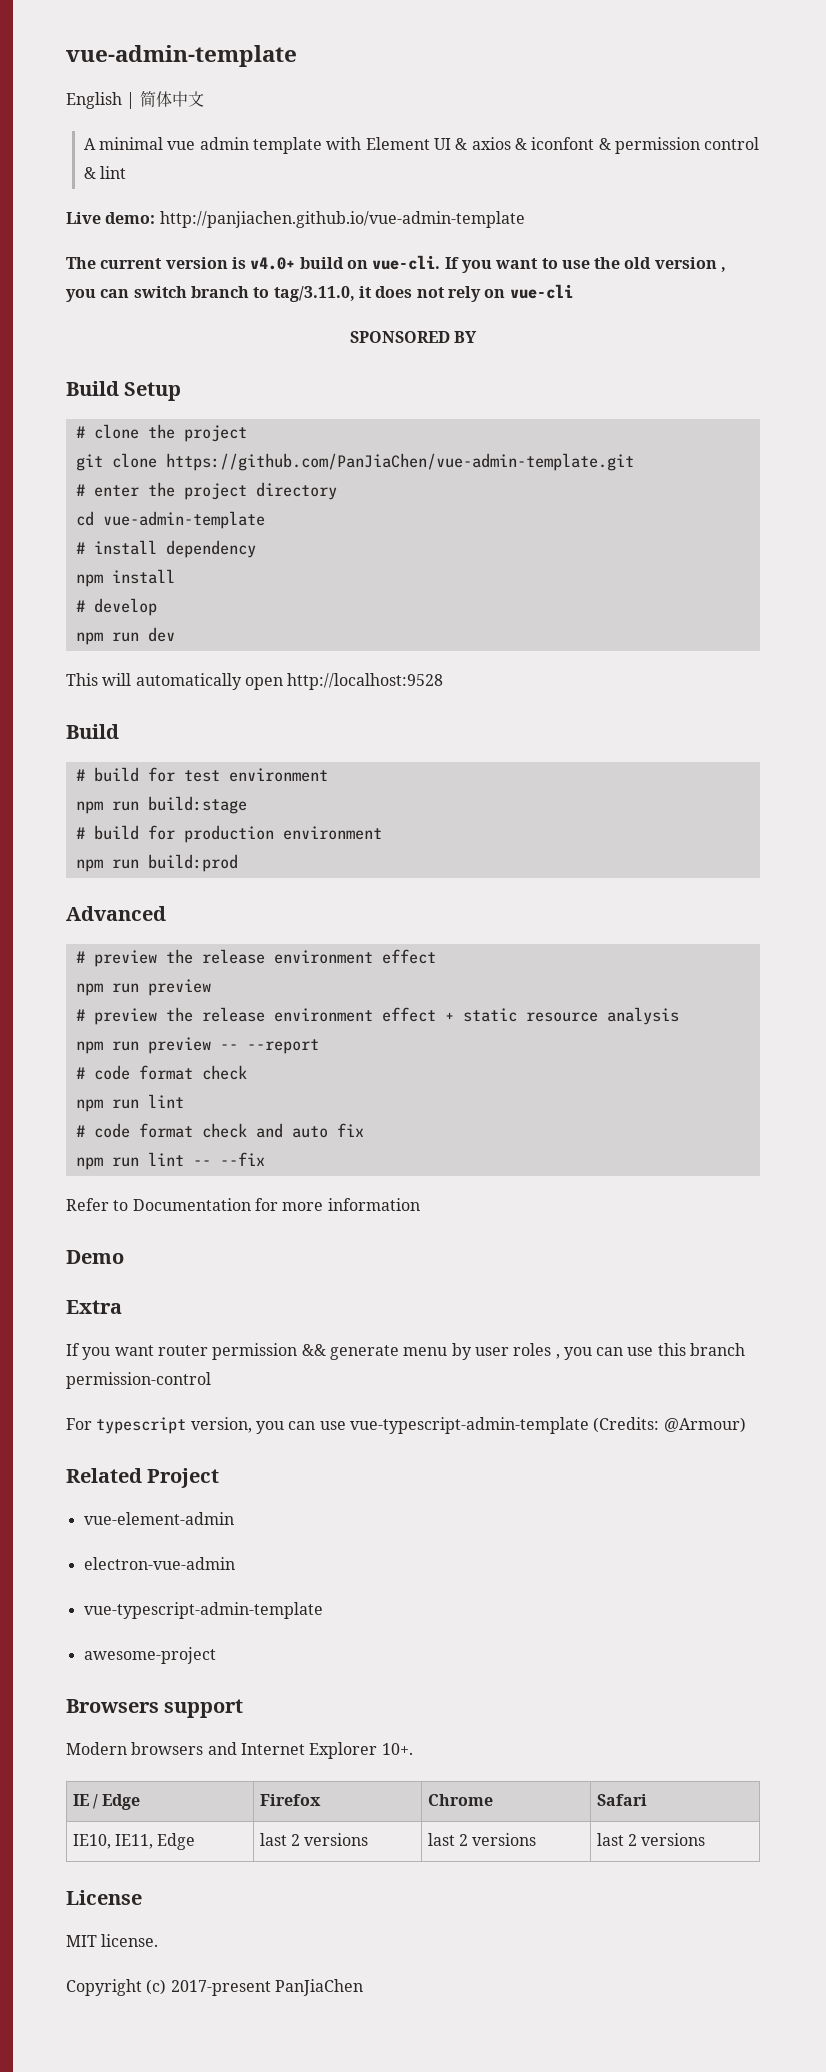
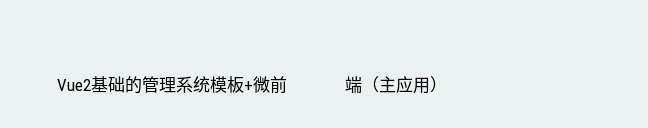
[66,45,297,67] [66,91,204,109] [83,137,760,154] [83,166,126,179] [66,211,525,228] [66,255,727,273] [66,284,573,302] [349,331,478,343] [66,381,182,401] [75,424,247,442] [75,453,634,471] [75,482,337,500] [75,511,265,529] [75,540,256,558] [75,569,175,587] [75,598,157,616] [75,627,175,645] [66,673,444,690] [66,724,119,739] [75,767,328,782] [75,796,247,814] [75,825,382,843] [75,854,238,872] [66,906,166,921] [75,949,436,967] [75,979,211,996] [75,1007,679,1025] [75,1037,319,1054] [75,1065,247,1080] [75,1094,184,1112] [75,1123,364,1138] [75,1152,265,1170] [66,1198,420,1211] [66,1250,124,1264] [66,1300,122,1314] [66,1343,746,1360] [66,1372,211,1389] [66,1417,746,1434] [66,1468,220,1488] [83,1512,234,1525] [83,1557,235,1570] [83,1602,323,1619] [83,1647,216,1664] [66,1699,244,1718] [66,1742,413,1759] [72,1794,141,1810] [259,1794,321,1806] [427,1794,493,1806] [596,1794,647,1806] [72,1833,196,1850] [259,1833,369,1846] [427,1833,537,1846] [596,1833,706,1846] [66,1890,142,1905] [66,1934,159,1947] [66,1979,363,1996] vue-admin-template // English | 简体中文 // A minimal vue admin template with Element UI & axios & iconfont & permission control & lint // Live demo: http://panjiachen.github.io/vue-admin-template // The current version is v4.0+ build on vue-cli. If you want to use the old version , you can switch branch to tag/3.11.0, it does not rely on vue-cli // SPONSORED BY // Build Setup // # clone the project // git clone https://github.com/PanJiaChen/vue-admin-template.git // # enter the project directory // cd vue-admin-template // # install dependency // npm install // # develop // npm run dev // This will automatically open http://localhost:9528 // Build // # build for test environment // npm run build:stage // # build for production environment // npm run build:prod // Advanced // # preview the release environment effect // npm run preview // # preview the release environment effect + static resource analysis // npm run preview -- --report // # code format check // npm run lint // # code format check and auto fix // npm run lint -- --fix // Refer to Documentation for more information // Demo // Extra // If you want router permission && generate menu by user roles , you can use this branch permission-control // For typescript version, you can use vue-typescript-admin-template (Credits: @Armour) // Related Project // vue-element-admin // electron-vue-admin // vue-typescript-admin-template // awesome-project // Browsers support // Modern browsers and Internet Explorer 10+. // IE / Edge | Firefox | Chrome | Safari // IE10, IE11, Edge | last 2 versions | last 2 versions | last 2 versions // License // MIT license. // Copyright (c) 2017-present PanJiaChen -> [57,76,447,94] Vue2基础的管理系统模板+微前端（主应用）

